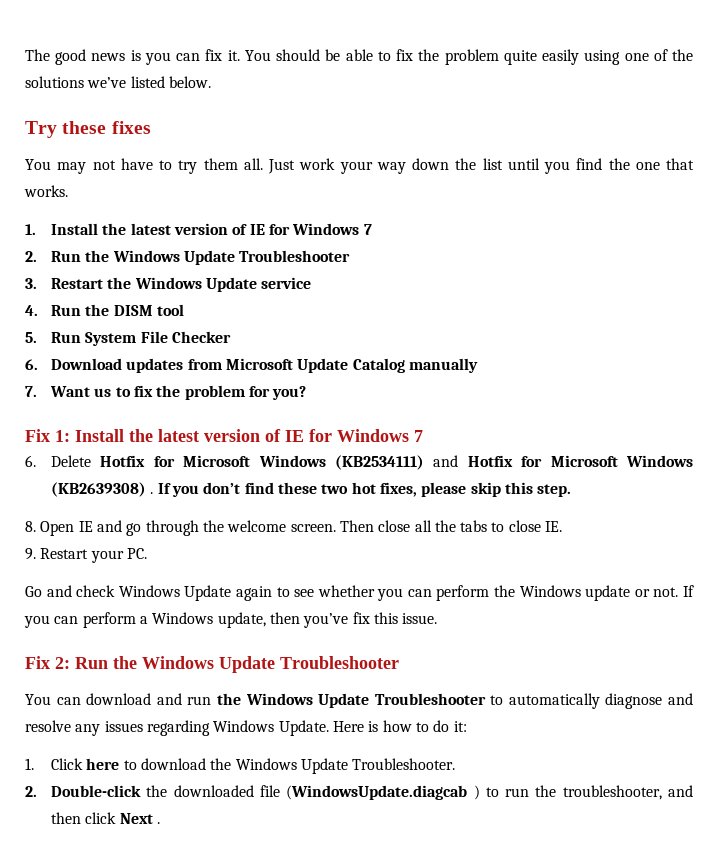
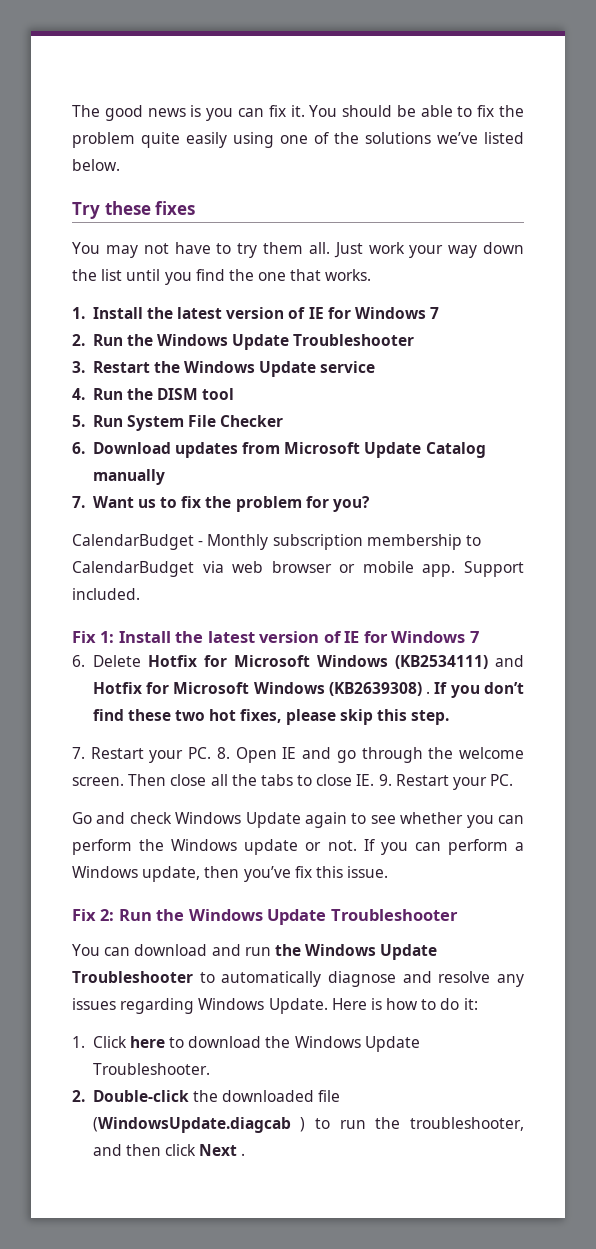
(307, 393) none -> [72,534,481,550] [72,561,524,577] [72,588,140,600] // CalendarBudget - Monthly subscription membership to CalendarBudget via web browser or mobile app. Support included.
(572, 490) none -> [72,747,212,763] 7. Restart your PC.
(563, 526) // -> (375, 780) none

